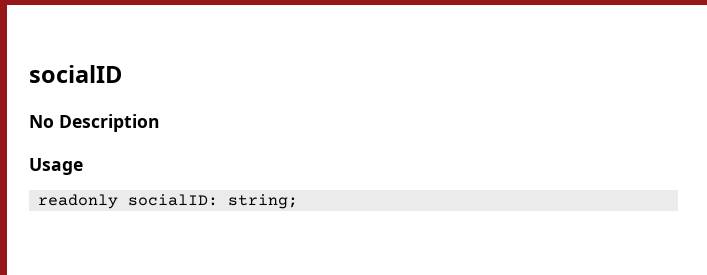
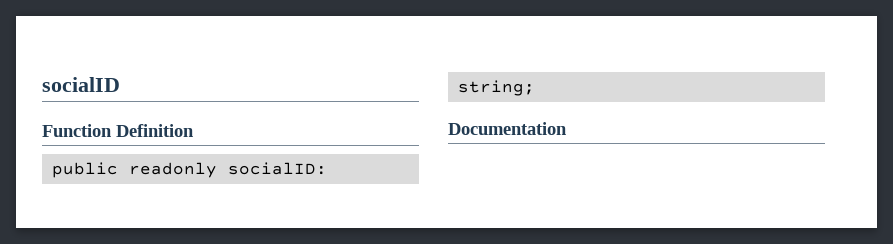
[29,114,160,132] [29,158,83,175] No Description // Usage // -> [42,124,194,137] [51,162,118,178] Function Definition // public
(298, 201) none -> [448,122,567,135] // Documentation

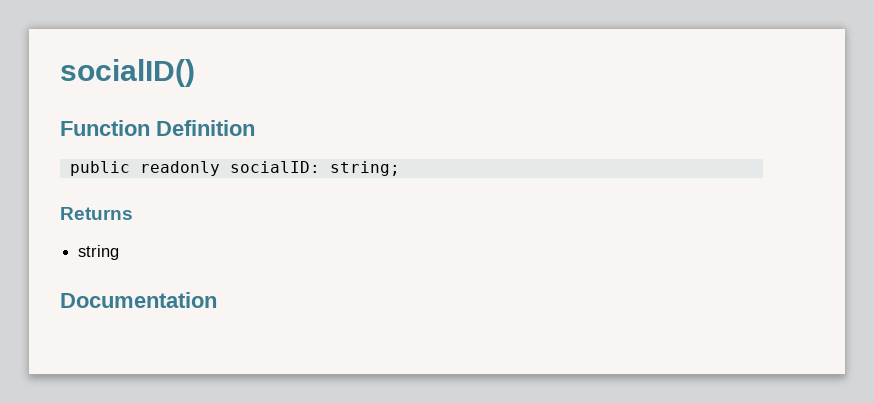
[42,77,120,92] socialID -> [60,59,195,87] socialID()
(535, 88) none -> [60,207,133,220] [78,245,120,260] // Returns // string

